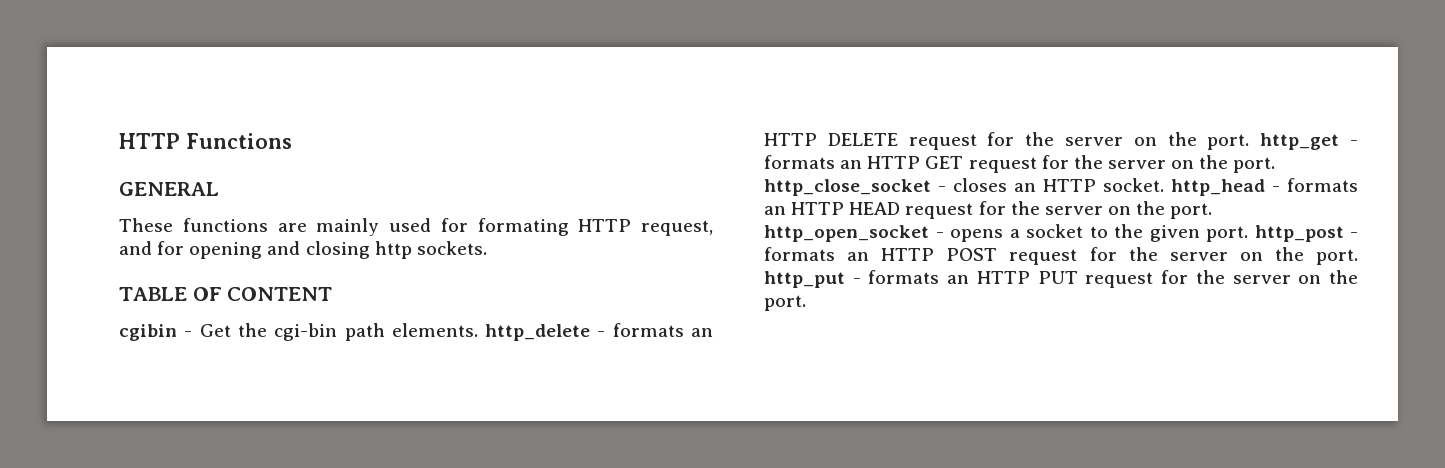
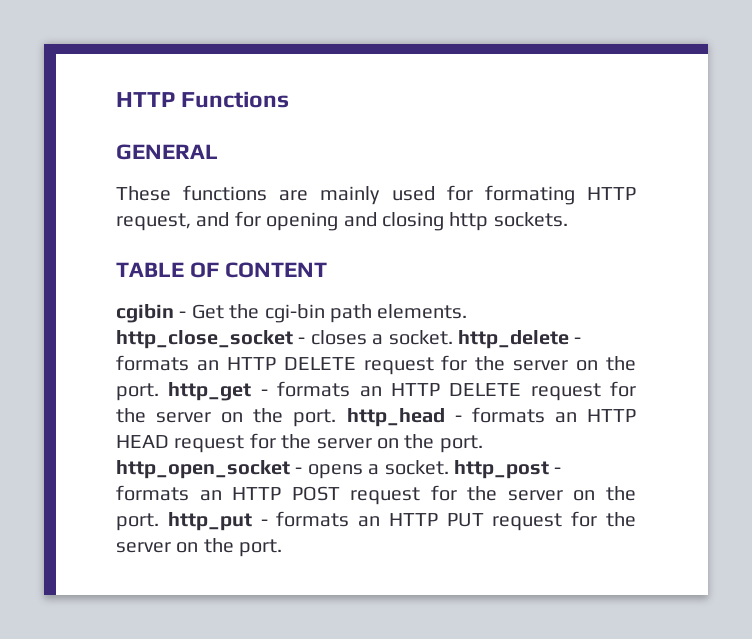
(478, 330) none -> [116,330,453,349] http_close_socket - closes a socket.
[925,155,1276,173] [764,178,1164,196] GET request for the server on the port. http_close_socket - closes an HTTP socket. -> [449,381,636,401] [116,408,337,427] DELETE request for the server on the port.
[1026,224,1248,242] socket to the given port. -> [384,460,449,475] socket.

